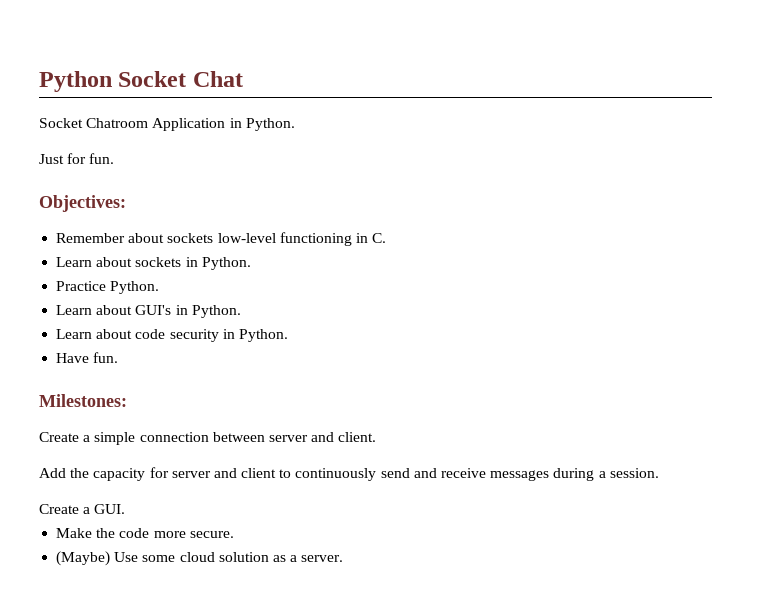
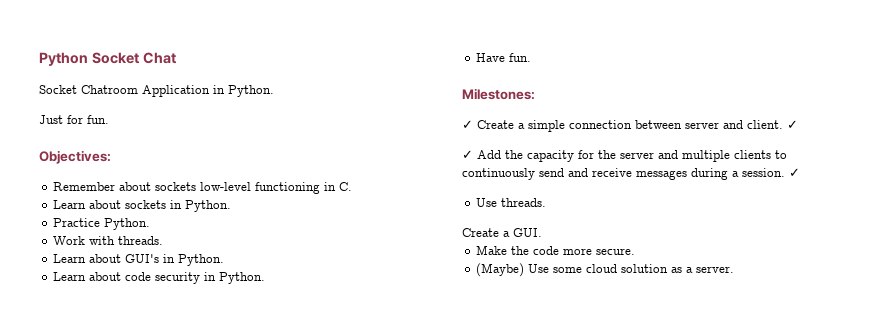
(160, 287) none -> [53,236,164,245] // Work with threads.
(127, 400) none -> [462,120,473,129] ✓
(377, 437) // -> [787,120,798,129] [462,150,473,159] ✓ // ✓
[171,468,277,478] server and client -> [598,150,771,162] the server and multiple clients
(659, 473) none -> [789,168,800,177] [476,198,547,207] ✓ // Use threads.

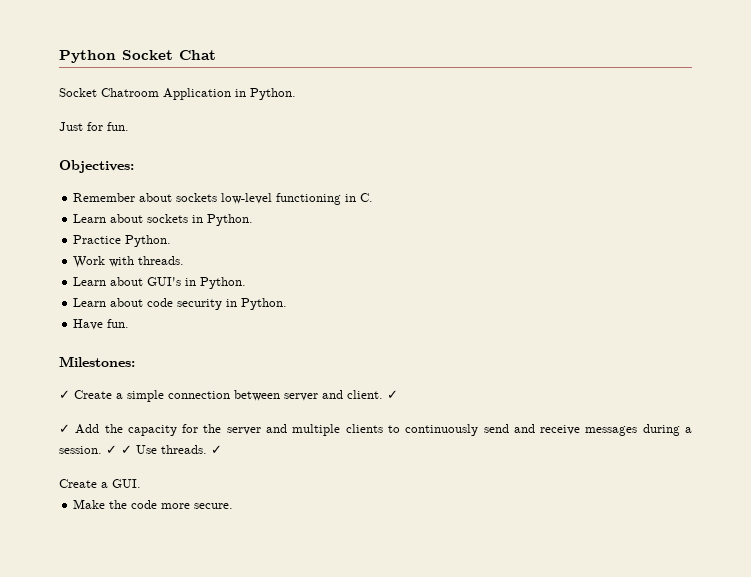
(800, 172) // -> [121,445,132,454] ✓
(547, 202) none -> [211,445,222,454] ✓
[476,263,735,277] // (Maybe) Use some cloud solution as a server. -> (234, 506) none

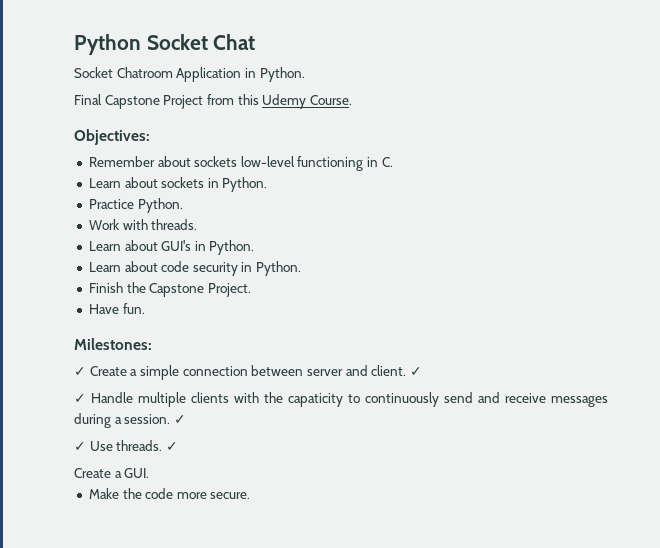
[59,122,129,131] Just for fun. -> [74,94,352,109] Final Capstone Project from this Udemy Course.
(288, 304) none -> [88,282,251,297] // Finish the Capstone Project.
[75,424,383,436] Add the capacity for the server and multiple clients -> [91,392,343,407] Handle multiple clients with the capaticity
(117, 449) none -> (186, 419) //

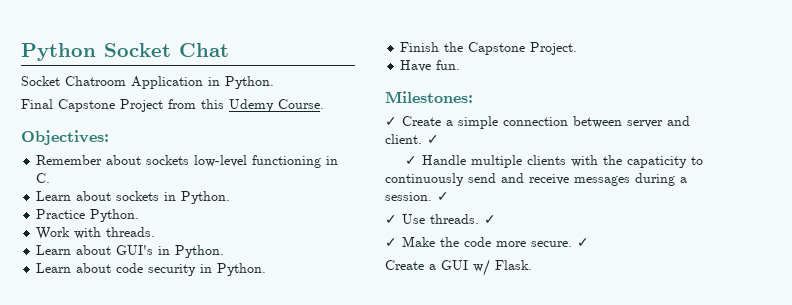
[74,468,150,478] Create a GUI. // -> [385,238,397,247] ✓
(251, 495) none -> [577,238,589,247] [385,259,532,276] ✓ // Create a GUI w/ Flask.

